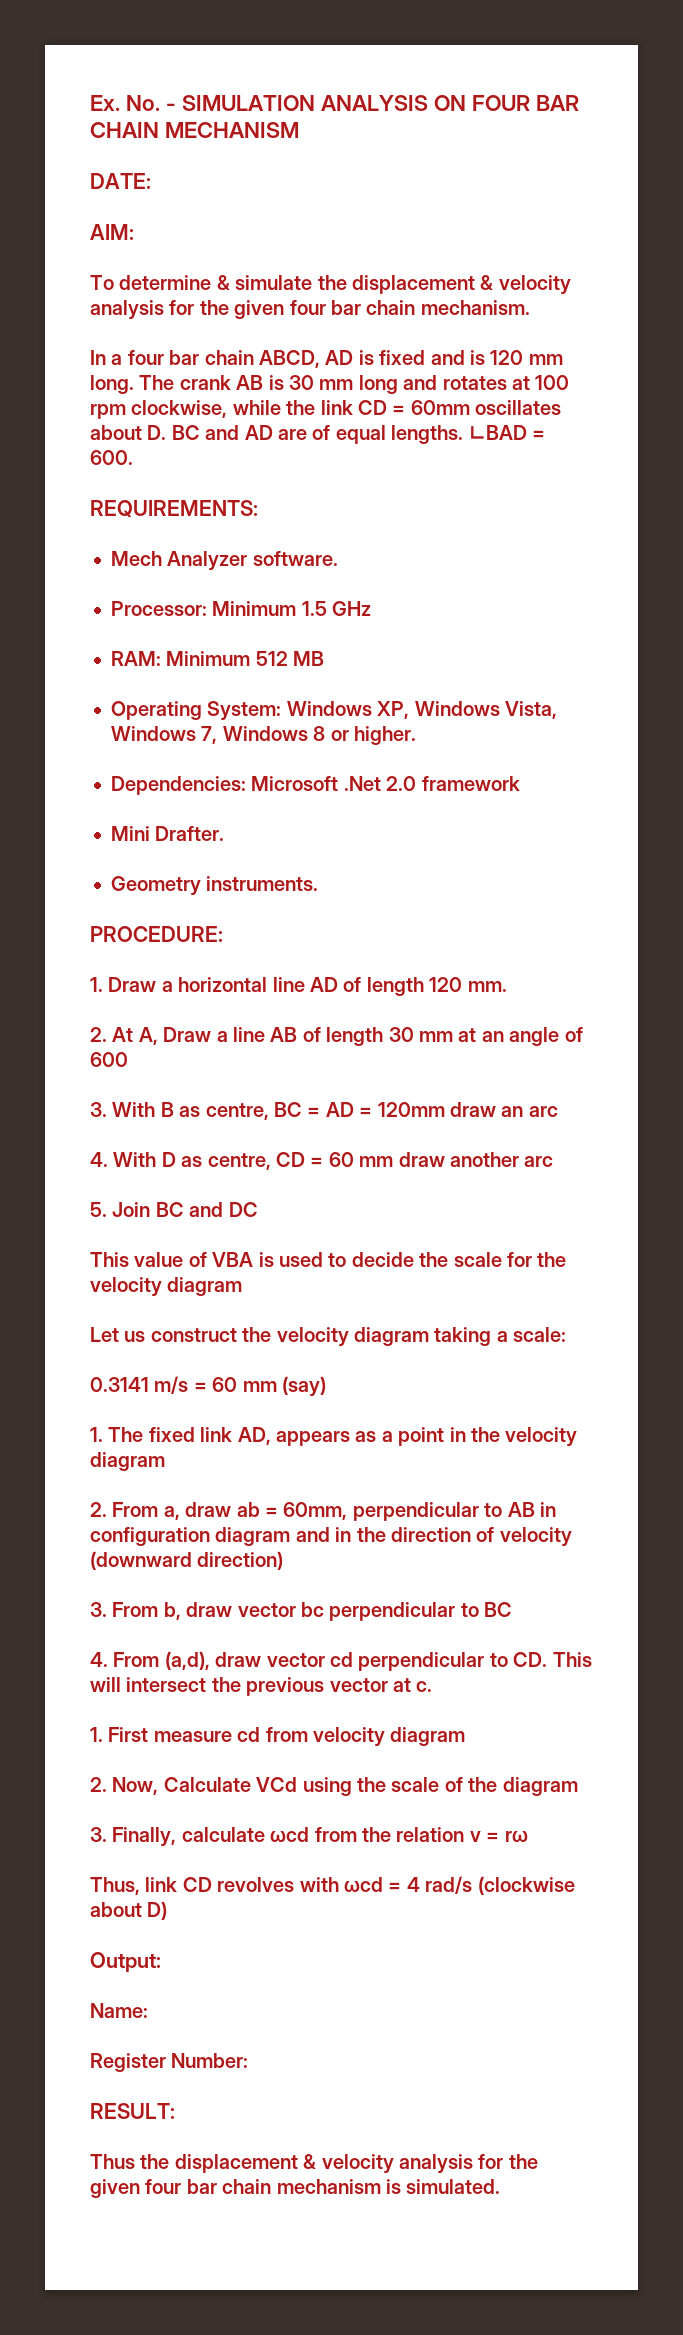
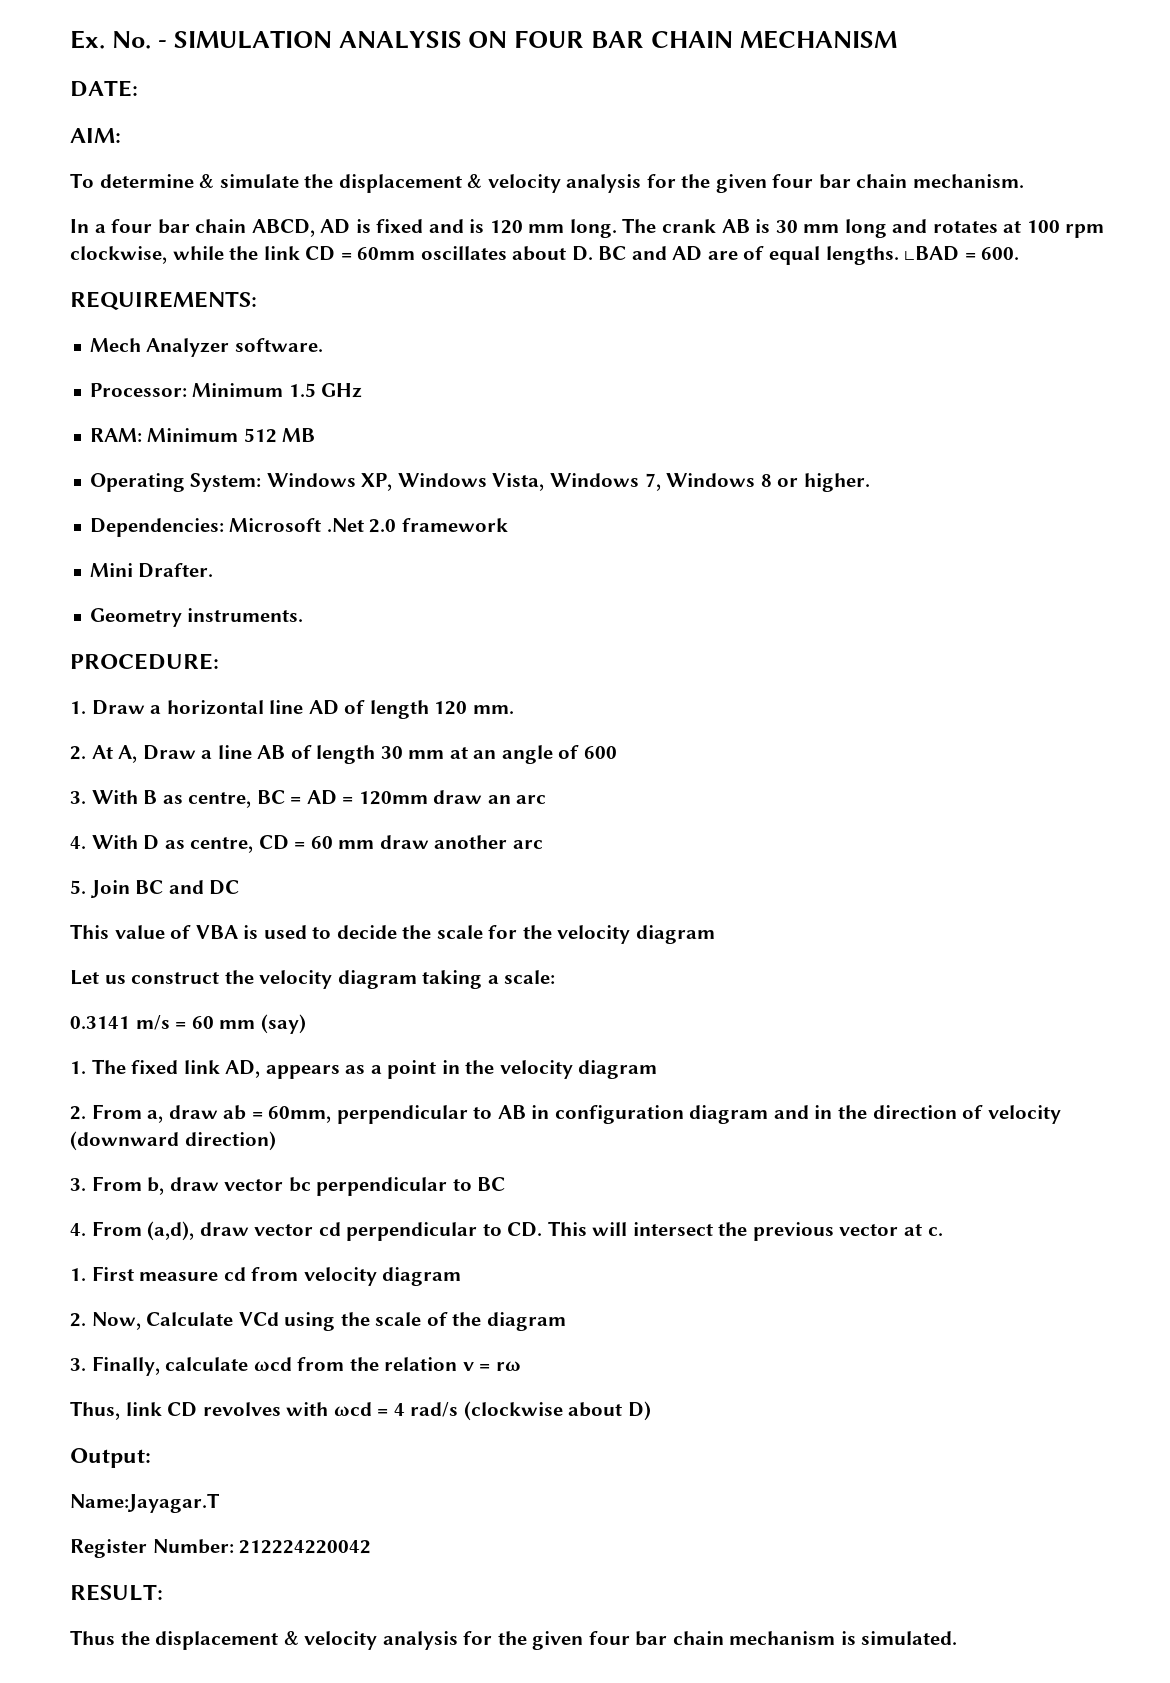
[90,2003,148,2018] Name: -> [70,1493,220,1513] Name:Jayagar.T
(249, 2060) none -> [239,1540,372,1554] 212224220042

